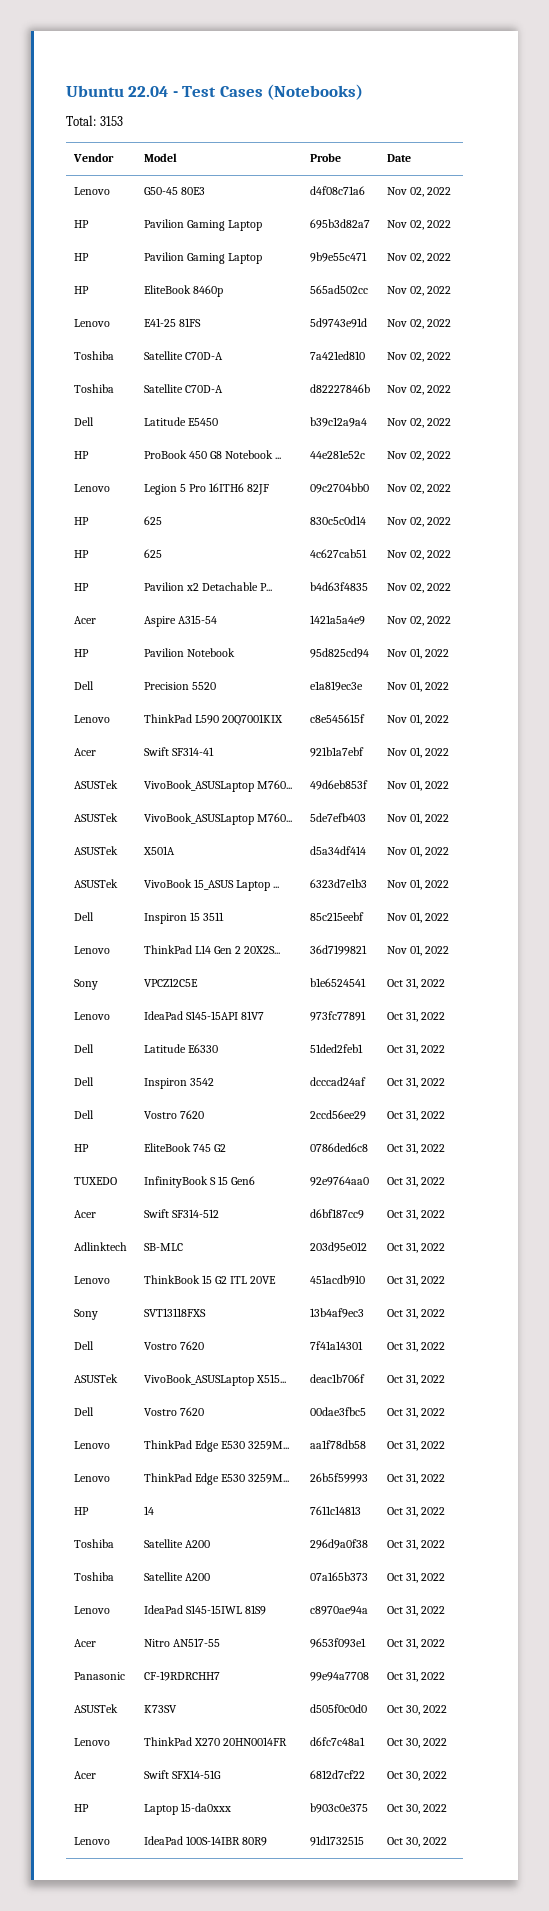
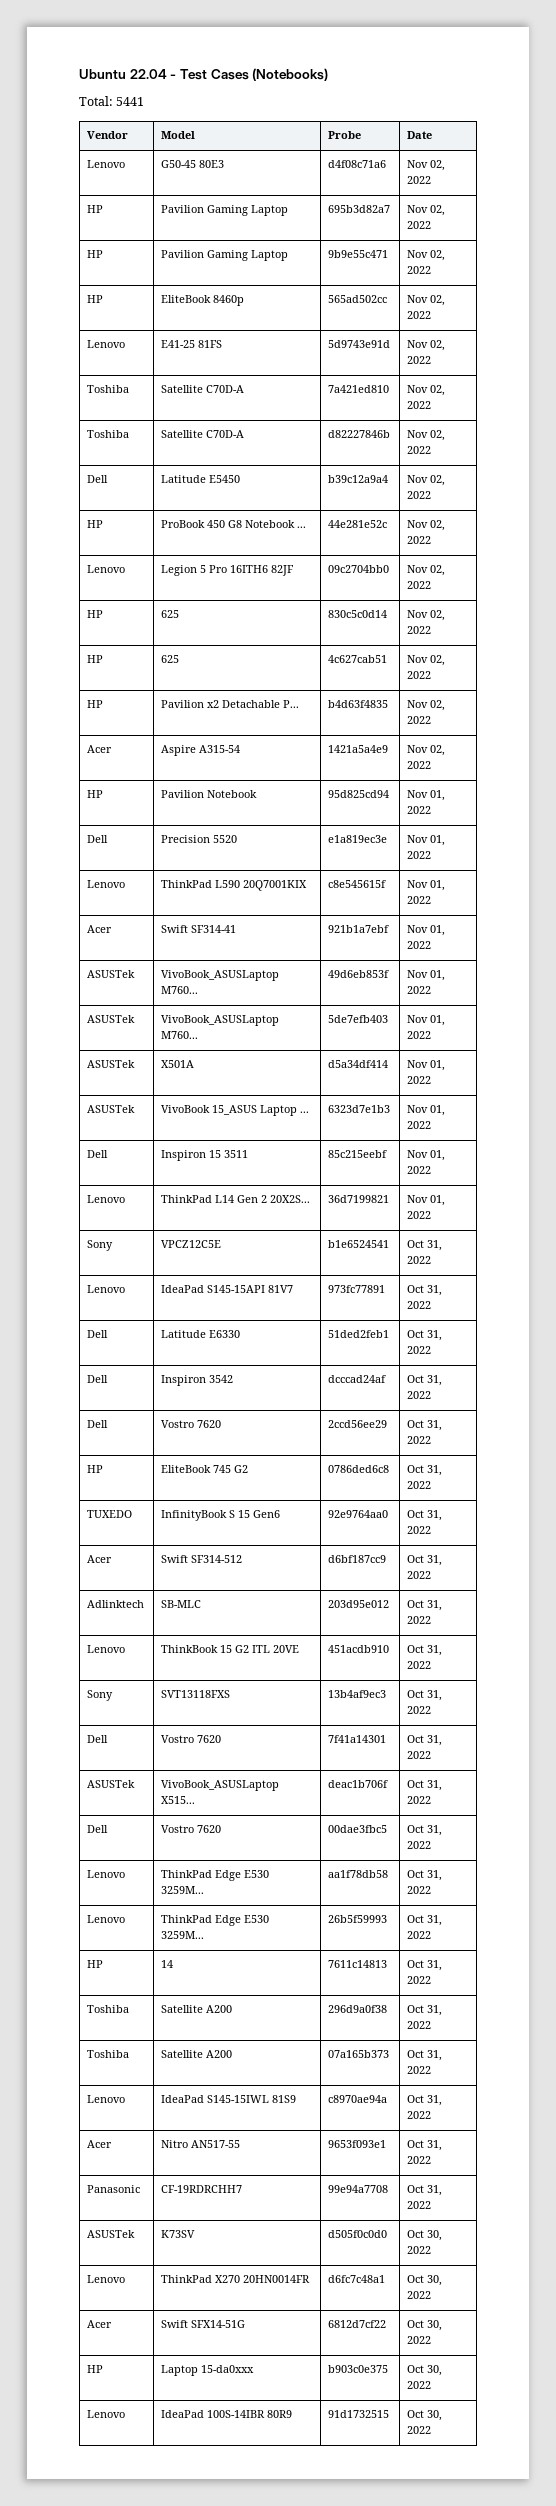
[99,116,123,126] 3153 -> [116,97,145,106] 5441

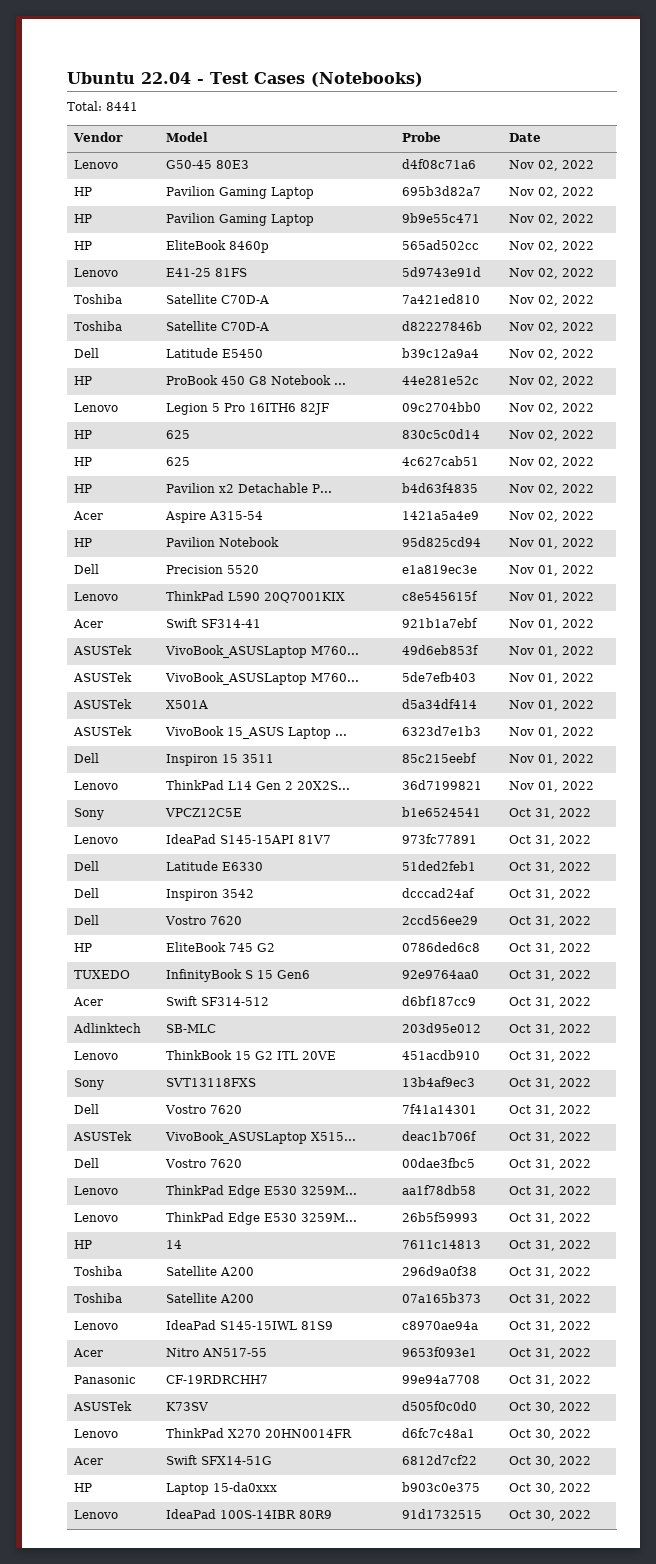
[116,97,145,106] 5441 -> [106,102,138,111] 8441

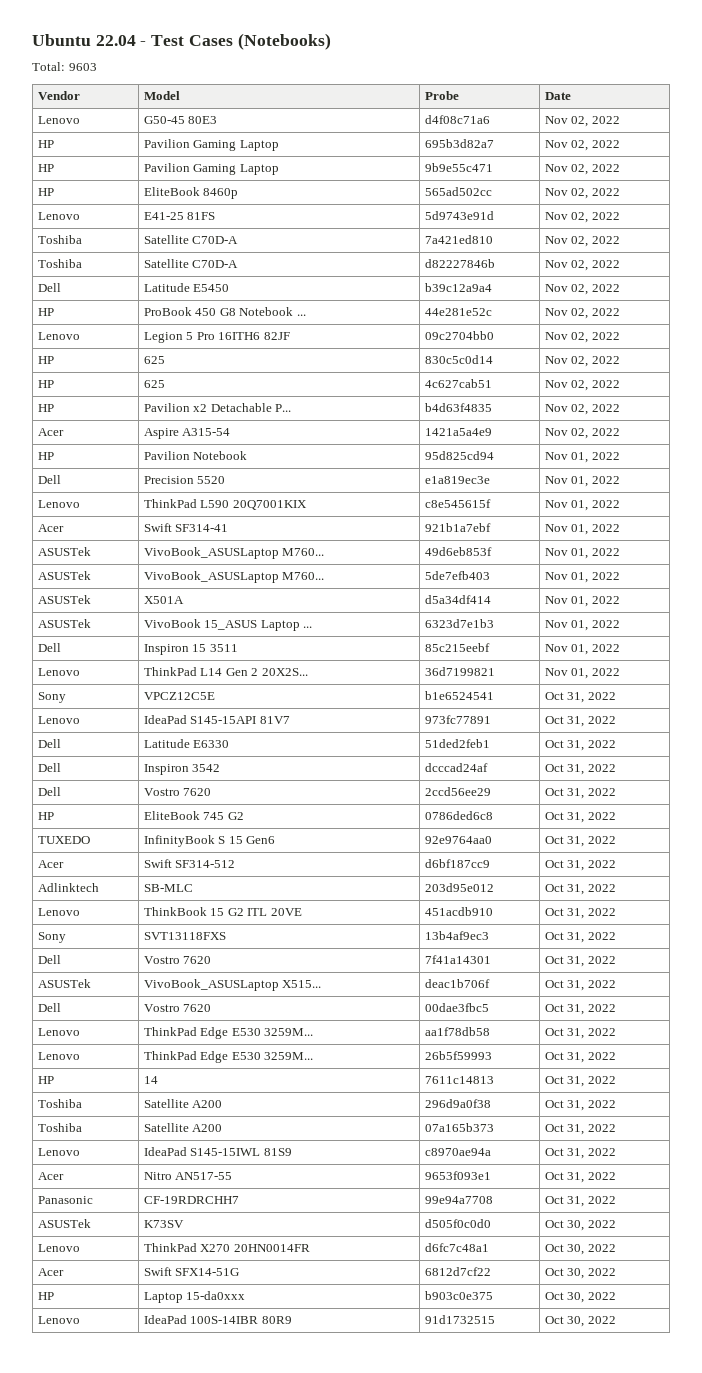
[106,102,138,111] 8441 -> [68,63,97,71] 9603

